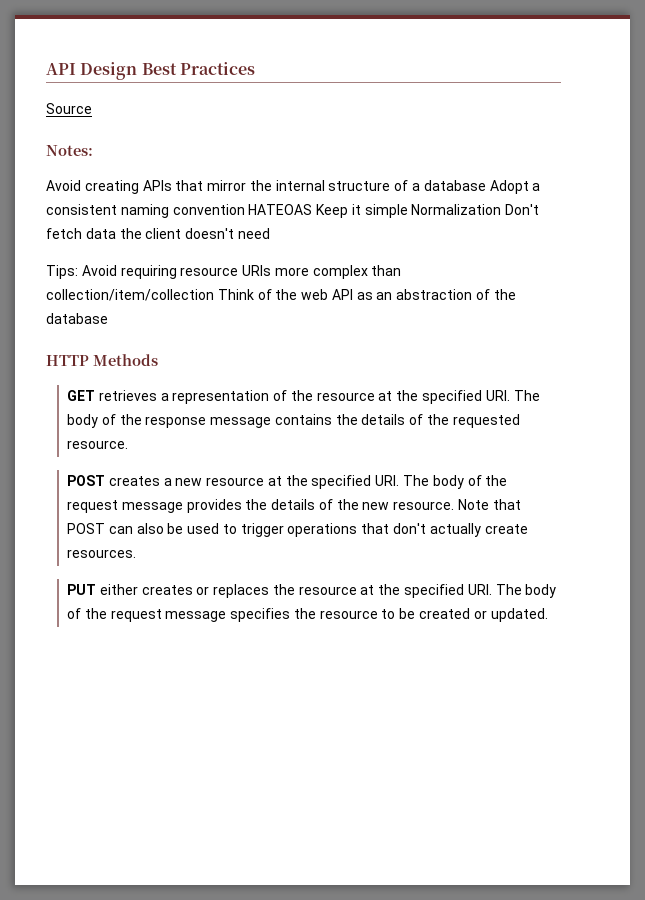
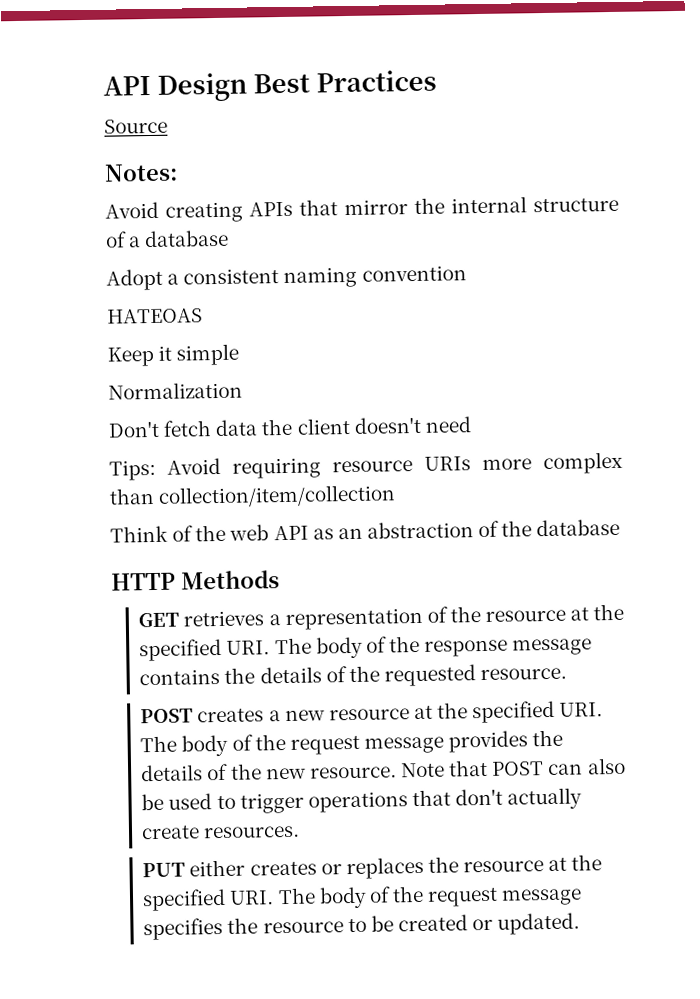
(486, 185) none -> (230, 238) //
(245, 209) none -> (467, 273) //
(313, 209) none -> (203, 316) //
(408, 211) none -> (240, 354) //
(502, 209) none -> (243, 390) //
(214, 295) none -> (397, 496) //

